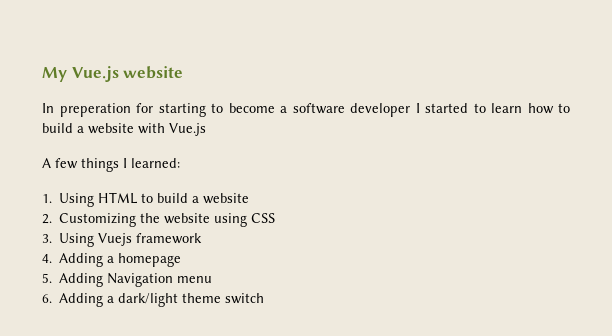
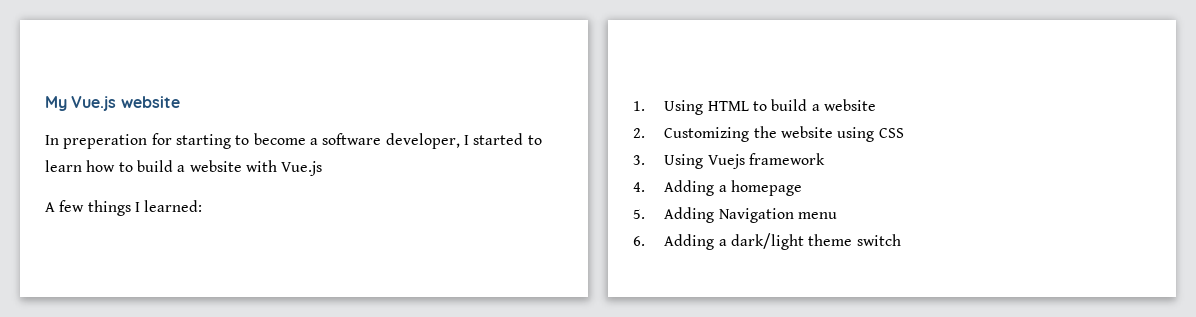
[350,103,410,117] developer -> [385,133,460,149] developer,

